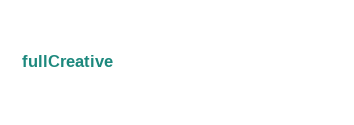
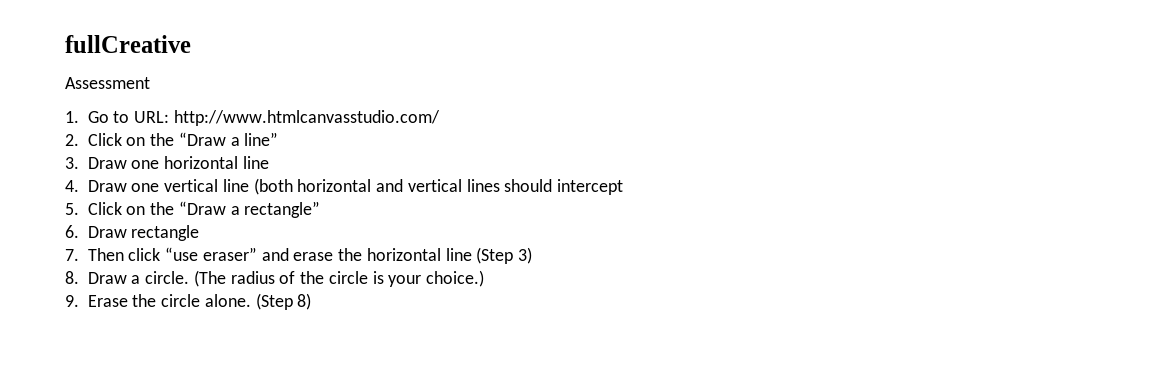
(113, 61) none -> [65,77,150,89] [65,110,440,126] [65,132,279,146] [65,156,269,169] [65,178,624,195] [65,201,321,218] [65,225,200,241] [65,247,533,264] [65,270,485,287] [65,293,312,310] // Assessment // 1. Go to URL: http://www.htmlcanvasstudio.com/ // 2. Click on the “Draw a line” // 3. Draw one horizontal line // 4. Draw one vertical line (both horizontal and vertical lines should intercept // 5. Click on the “Draw a rectangle” // 6. Draw rectangle // 7. Then click “use eraser” and erase the horizontal line (Step 3) // 8. Draw a circle. (The radius of the circle is your choice.) // 9. Erase the circle alone. (Step 8)

